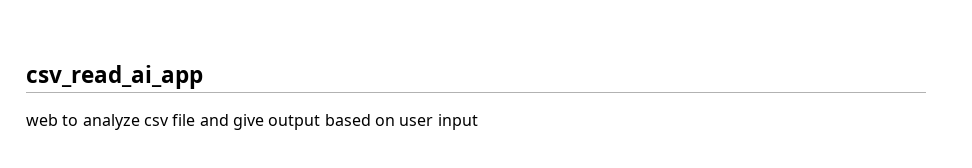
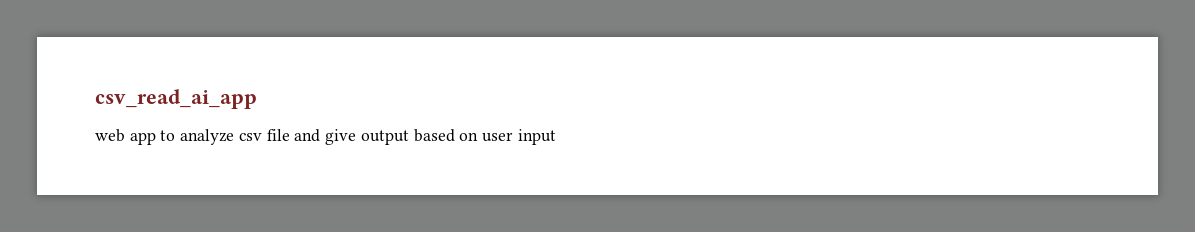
(58, 120) none -> [129,132,156,145] app

